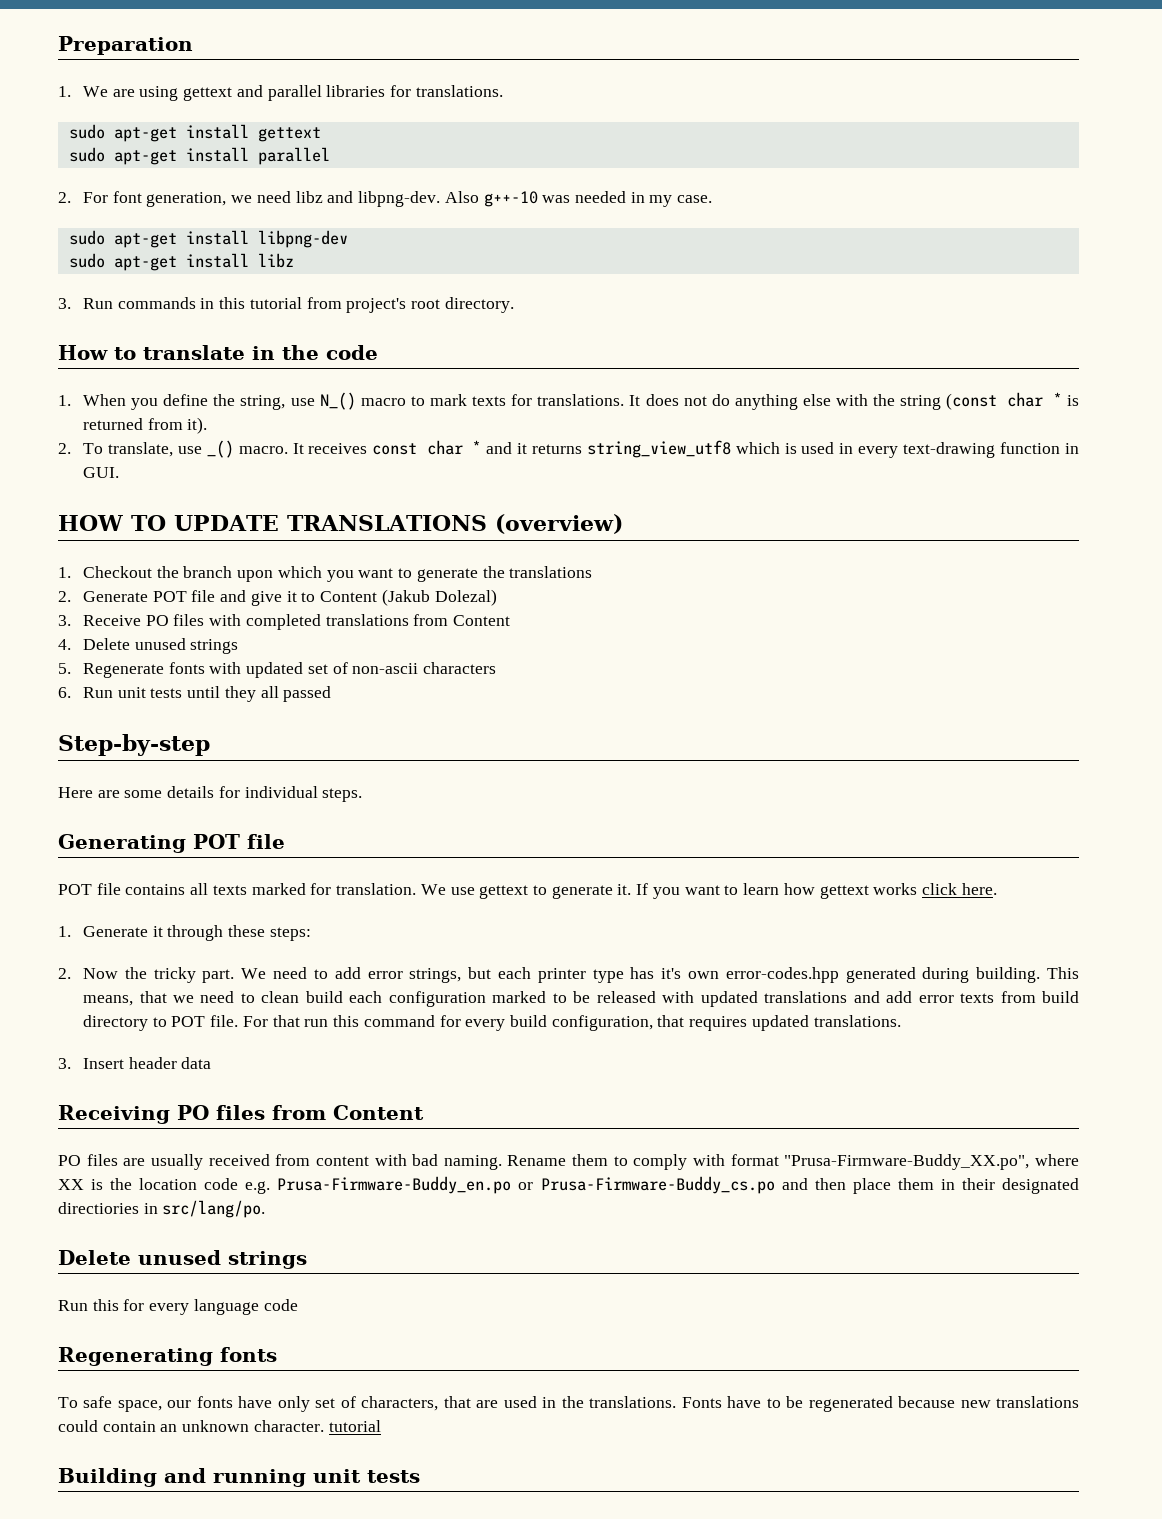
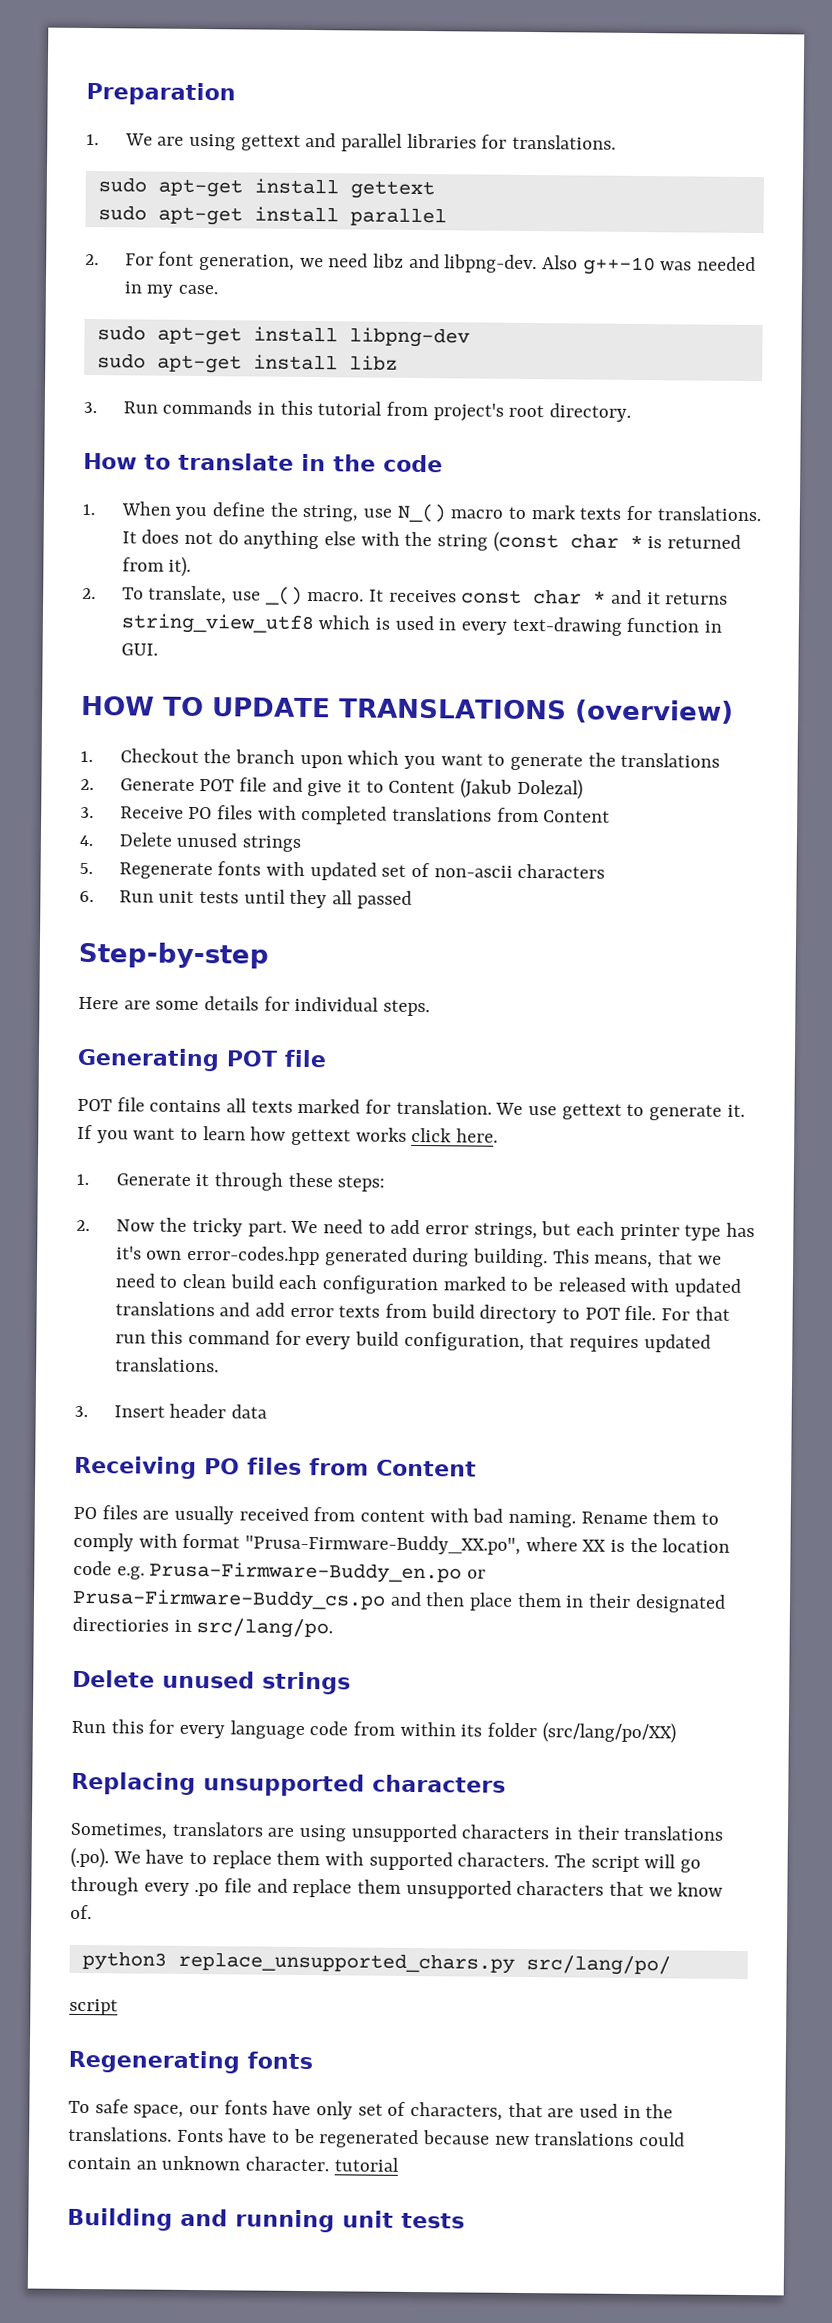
(298, 1305) none -> [353,1721,676,1744] [71,1771,506,1797] [70,1821,724,1843] [70,1847,702,1873] [70,1876,724,1899] [70,1904,92,1920] [81,1950,671,1976] [69,1998,118,2016] from within its folder (src/lang/po/XX) // Replacing unsupported characters // Sometimes, translators are using unsupported characters in their translations (.po). We have to replace them with supported characters. The script will go through every .po file and replace them unsupported characters that we know of. // python3 replace_unsupported_chars.py src/lang/po/ // script

